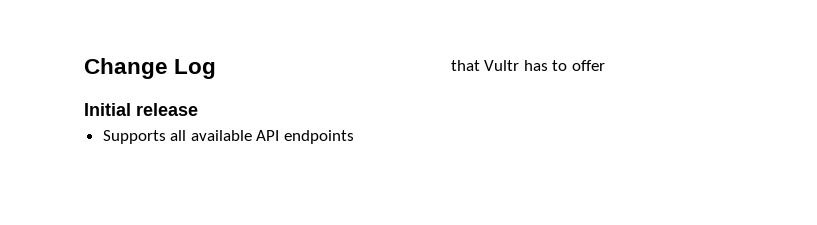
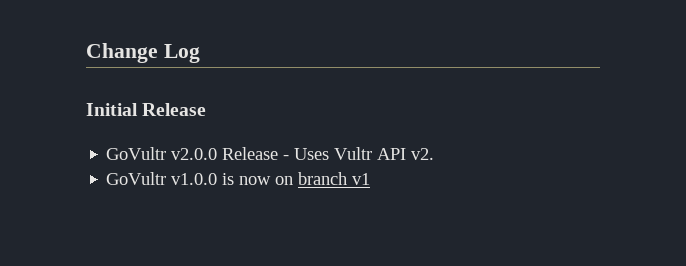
[136,103,198,116] [102,130,355,144] [450,60,606,71] release // Supports all available API endpoints that Vultr has to offer -> [142,103,207,116] [106,147,435,160] [106,172,371,185] Release // GoVultr v2.0.0 Release - Uses Vultr API v2. // GoVultr v1.0.0 is now on branch v1

